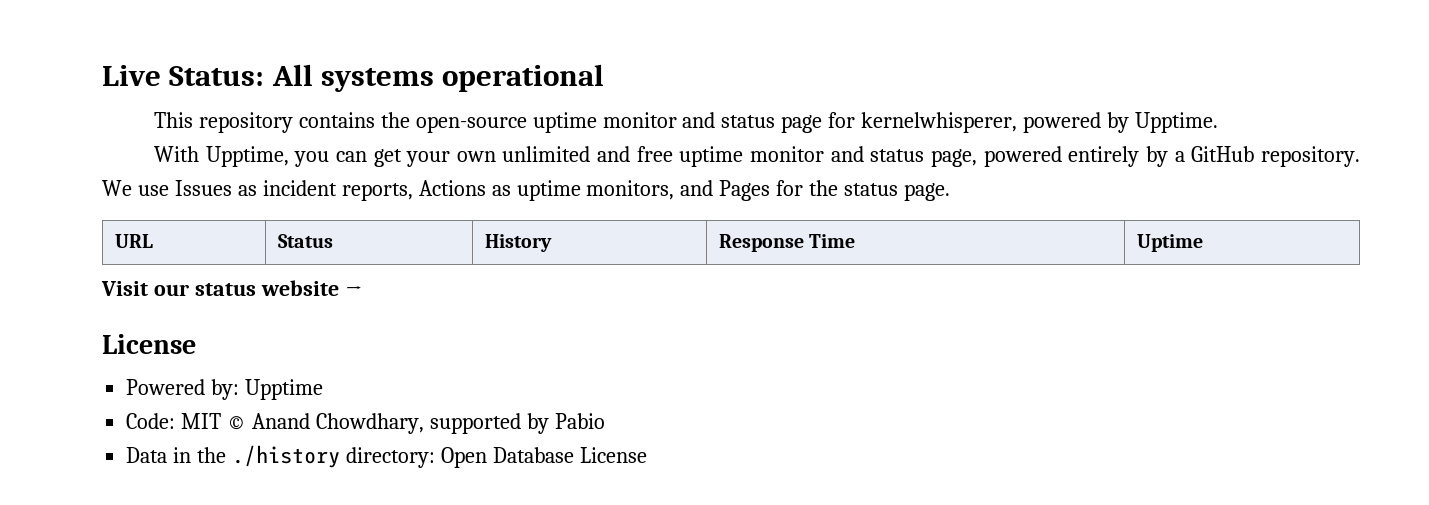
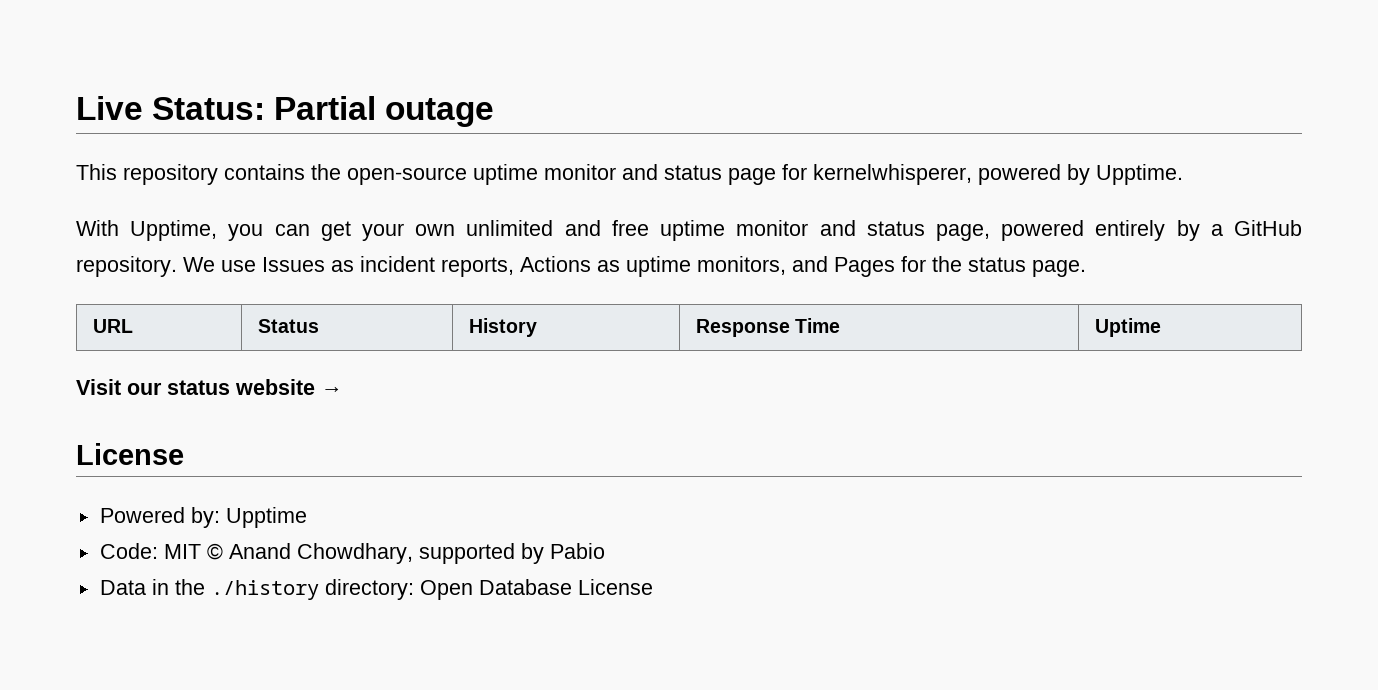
[271,64,605,92] All systems operational -> [274,96,495,127] Partial outage

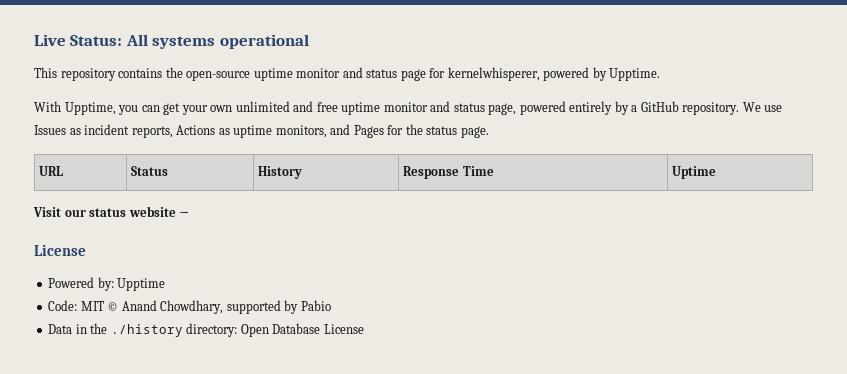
[274,96,495,127] Partial outage -> [125,34,309,49] All systems operational

